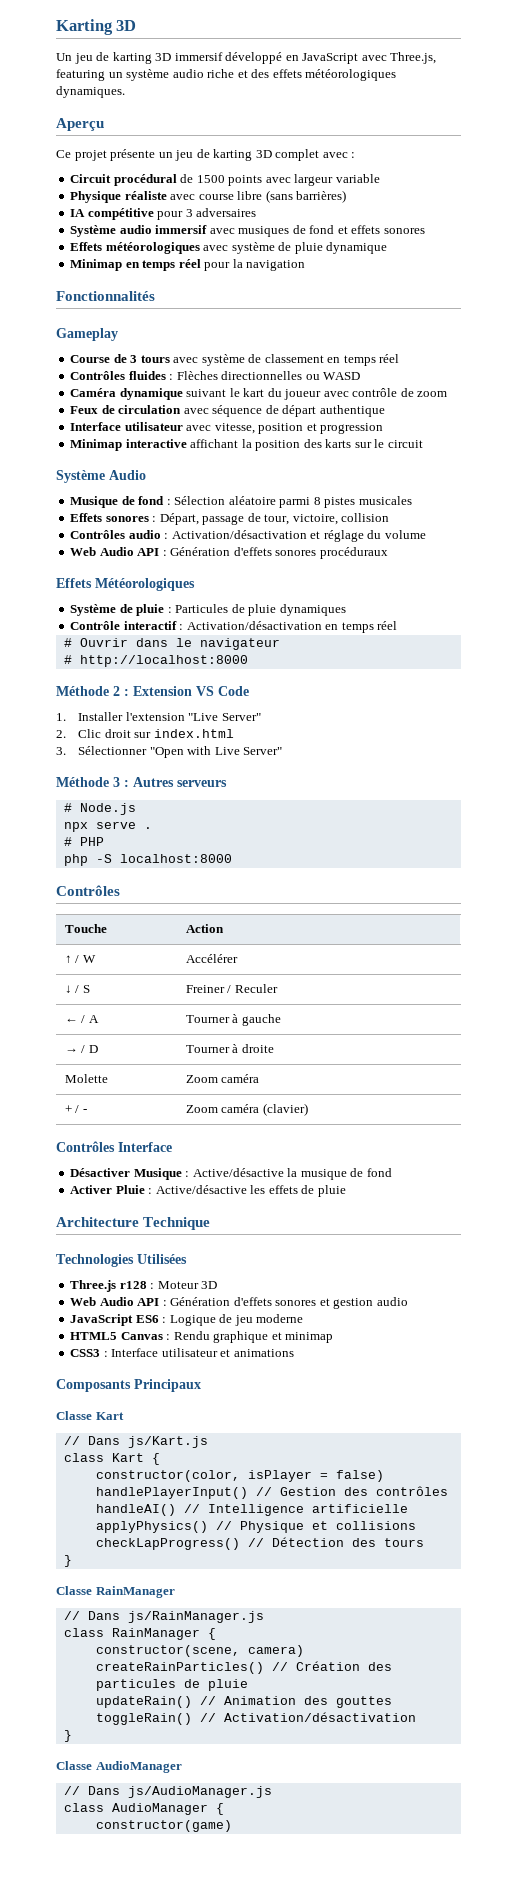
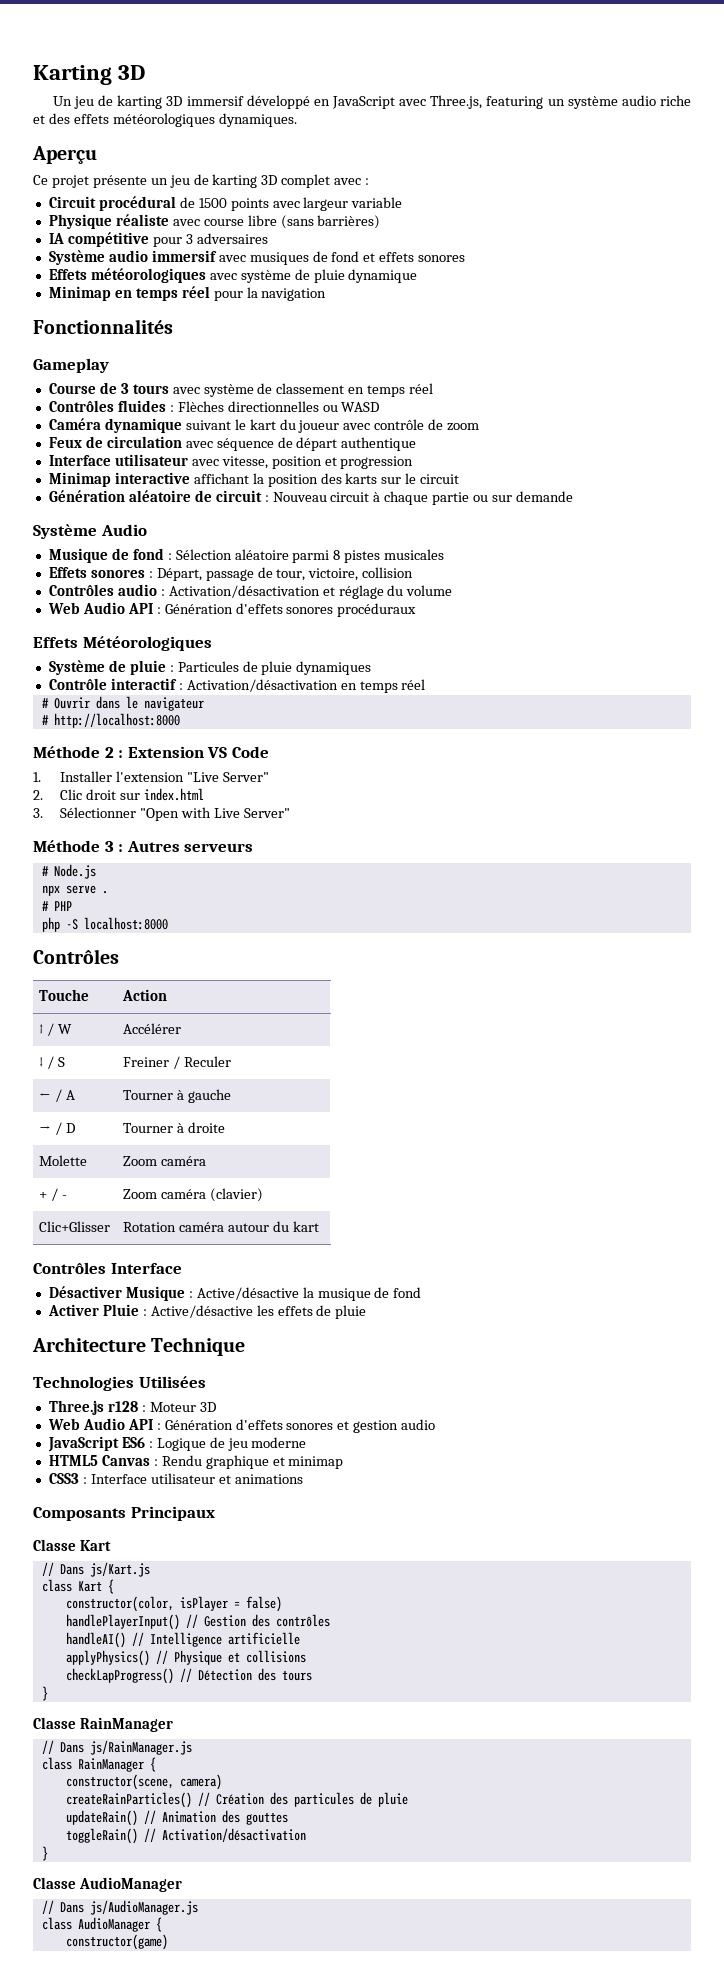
(423, 444) none -> [48,490,573,505] // Génération aléatoire de circuit : Nouveau circuit à chaque partie ou sur demande
(308, 1109) none -> [39,1221,111,1232] [123,1221,319,1232] // Clic+Glisser | Rotation caméra autour du kart

